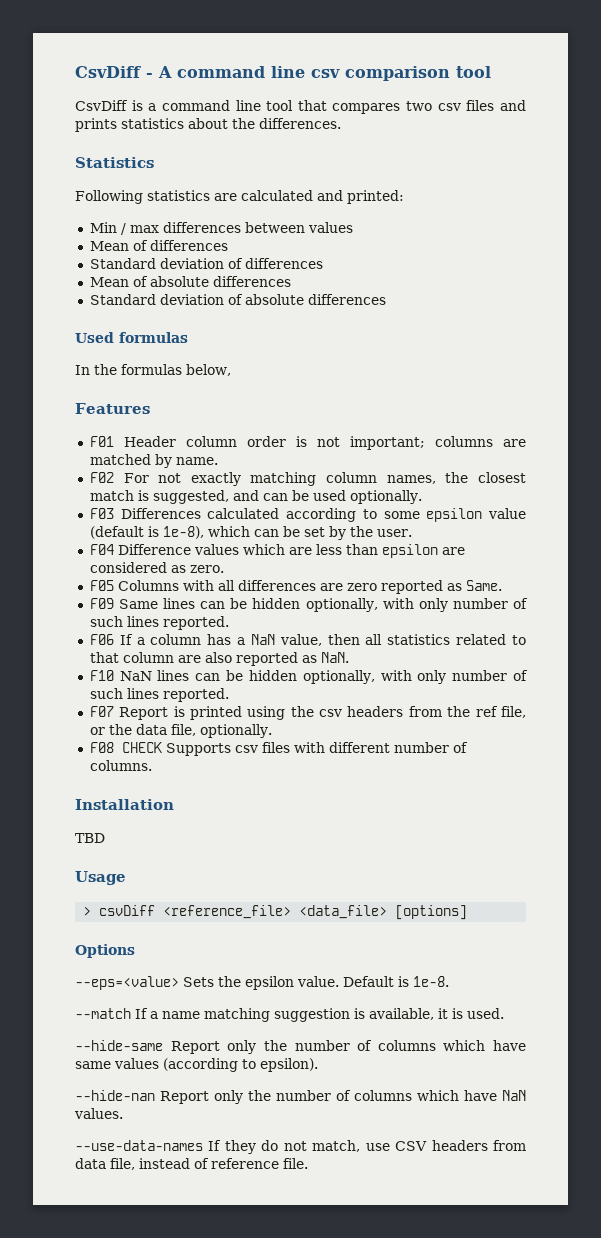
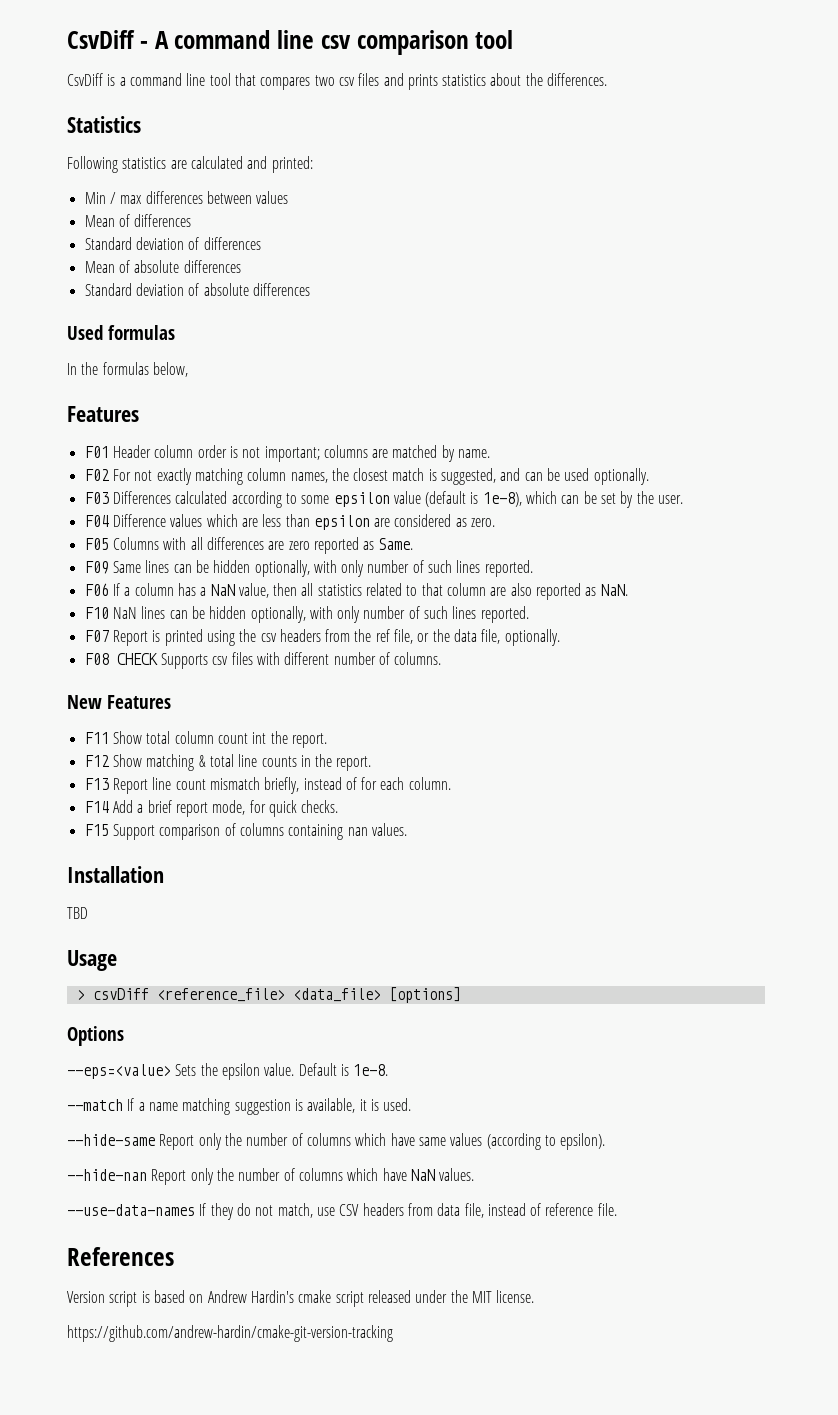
(152, 765) none -> [67,695,171,709] [84,731,327,748] [84,754,372,771] [84,777,451,794] [84,800,339,817] [84,823,407,840] // New Features // F11 Show total column count int the report. // F12 Show matching & total line counts in the report. // F13 Report line count mismatch briefly, instead of for each column. // F14 Add a brief report mode, for quick checks. // F15 Support comparison of columns containing nan values.
(308, 1163) none -> [67,1247,174,1266] [67,1290,535,1307] [67,1325,393,1342] // References // Version script is based on Andrew Hardin's cmake script released under the MIT license. // https://github.com/andrew-hardin/cmake-git-version-tracking

